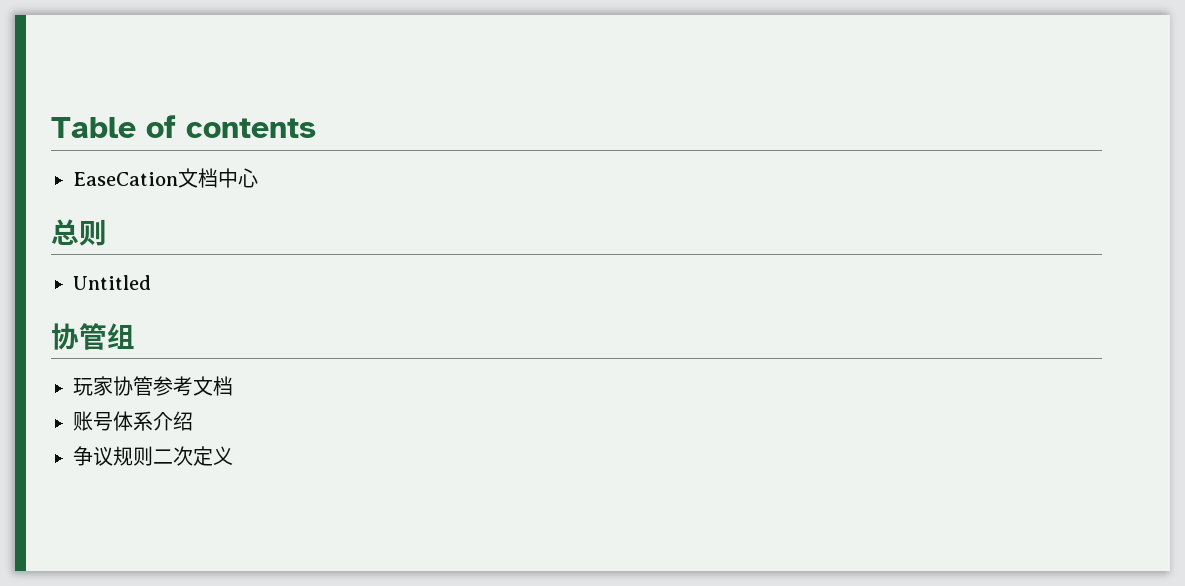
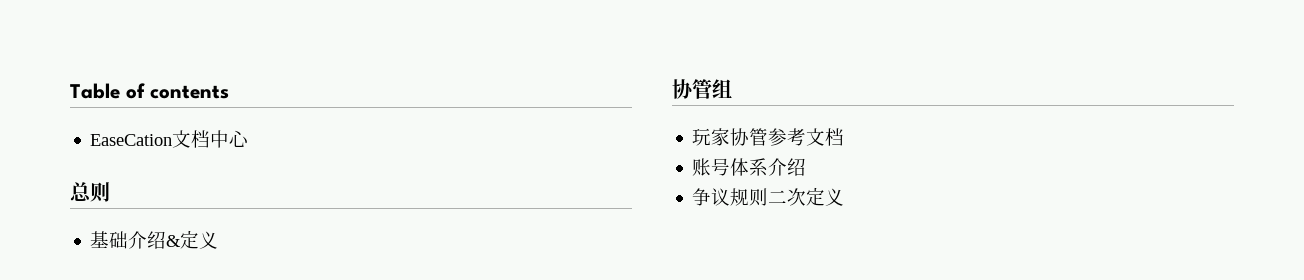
[73,275,151,290] Untitled -> [90,230,219,249] 基础介绍&定义

